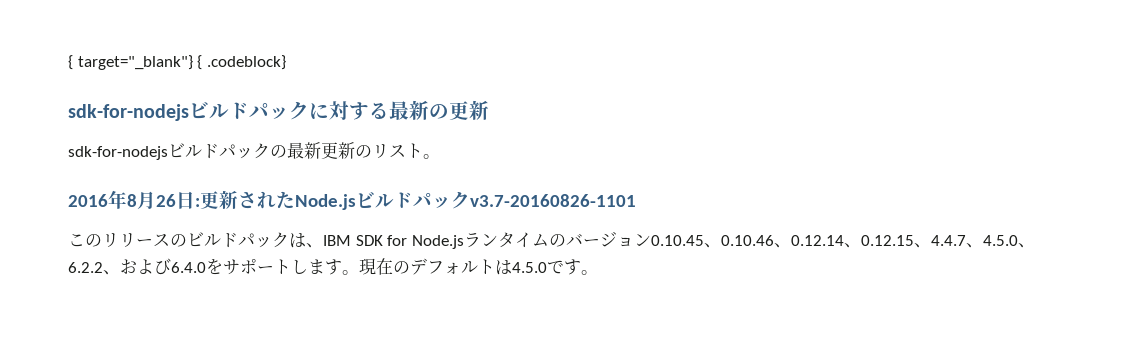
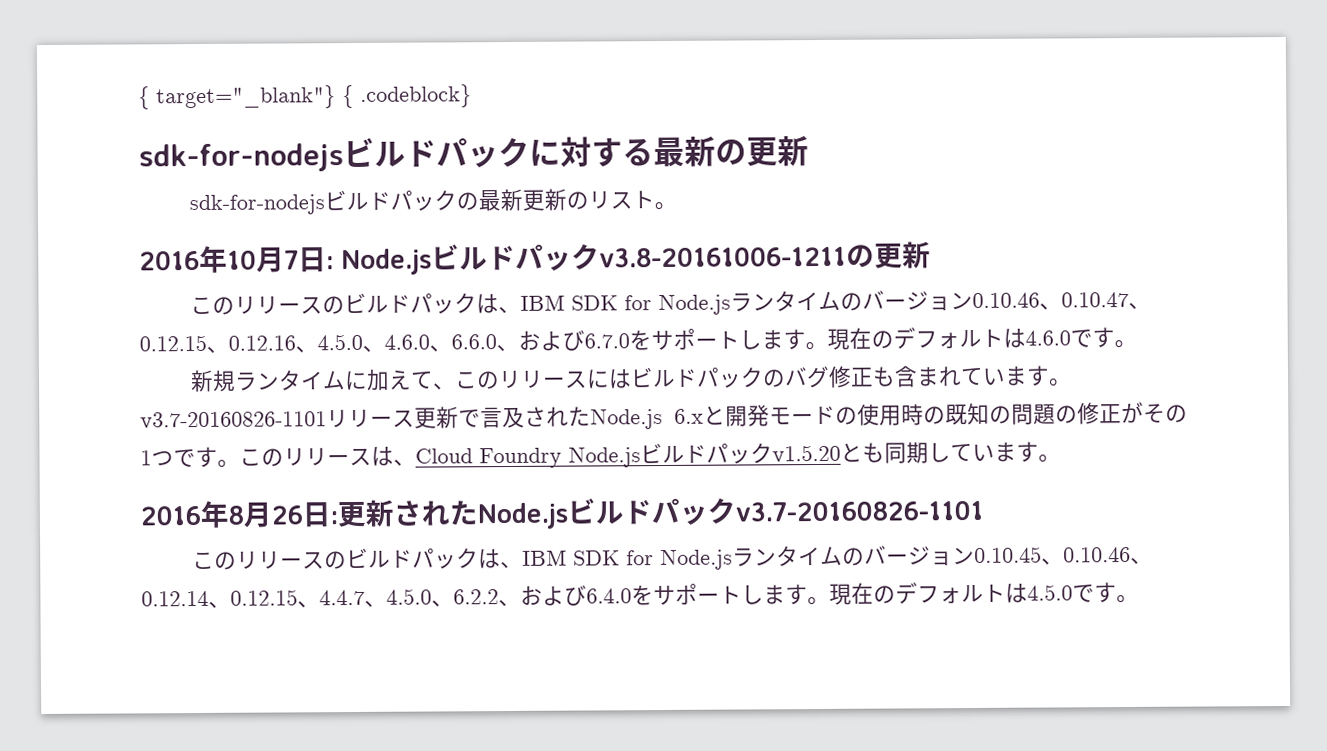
(440, 156) none -> [139,241,931,276] [190,290,1152,316] [139,327,1137,353] [190,365,1073,393] [140,401,1188,430] [140,441,1061,469] // 2016年10月7日: Node.jsビルドパックv3.8-20161006-1211の更新 // このリリースのビルドパックは、IBM SDK for Node.jsランタイムのバージョン0.10.46、0.10.47、0.12.15、0.12.16、4.5.0、4.6.0、6.6.0、および6.7.0をサポートします。現在のデフォルトは4.6.0です。 // 新規ランタイムに加えて、このリリースにはビルドパックのバグ修正も含まれています。v3.7-20160826-1101リリース更新で言及されたNode.js 6.xと開発モードの使用時の既知の問題の修正がその1つです。このリリースは、Cloud Foundry Node.jsビルドパックv1.5.20とも同期しています。

